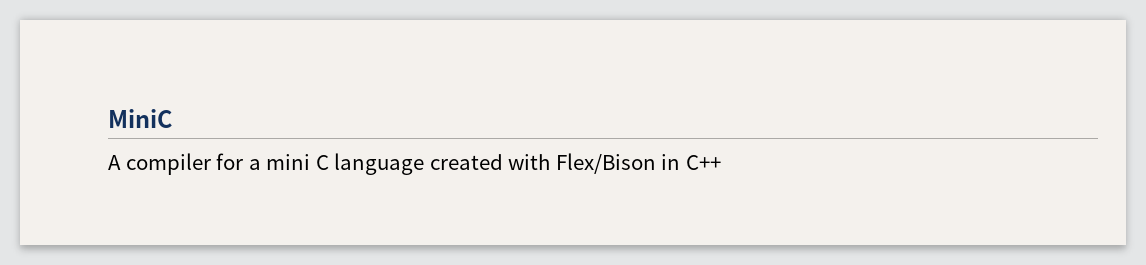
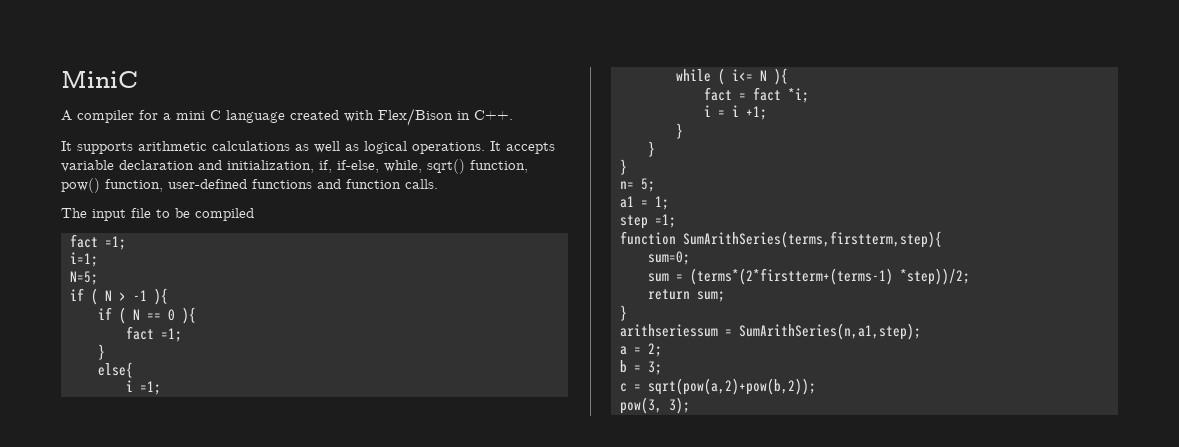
[685,155,721,170] C++ -> [474,110,513,120] [61,141,555,154] [61,159,528,174] [61,178,438,193] [61,208,254,221] [70,234,126,250] [70,252,98,267] [70,271,98,285] [70,288,168,305] [98,307,196,324] [126,326,182,342] [98,344,105,360] [98,362,133,378] [126,380,161,395] [676,68,788,85] [704,87,809,103] [704,105,767,120] [676,123,683,139] [648,141,655,157] [620,159,627,175] [620,178,655,192] [620,196,669,210] [620,214,676,229] [620,231,942,248] [648,251,690,265] [648,268,970,285] [648,289,725,302] [620,305,627,321] [620,323,921,340] [620,343,662,357] [620,360,662,375] [620,378,816,395] [620,397,690,414] C++. // It supports arithmetic calculations as well as logical operations. It accepts variable declaration and initialization, if, if-else, while, sqrt() function, pow() function, user-defined functions and function calls. // The input file to be compiled // fact =1; // i=1; // N=5; // if ( N > -1 ){ // if ( N == 0 ){ // fact =1; // } // else{ // i =1; // while ( i<= N ){ // fact = fact *i; // i = i +1; // } // } // } // n= 5; // a1 = 1; // step =1; // function SumArithSeries(terms,firstterm,step){ // sum=0; // sum = (terms*(2*firstterm+(terms-1) *step))/2; // return sum; // } // arithseriessum = SumArithSeries(n,a1,step); // a = 2; // b = 3; // c = sqrt(pow(a,2)+pow(b,2)); // pow(3, 3);

